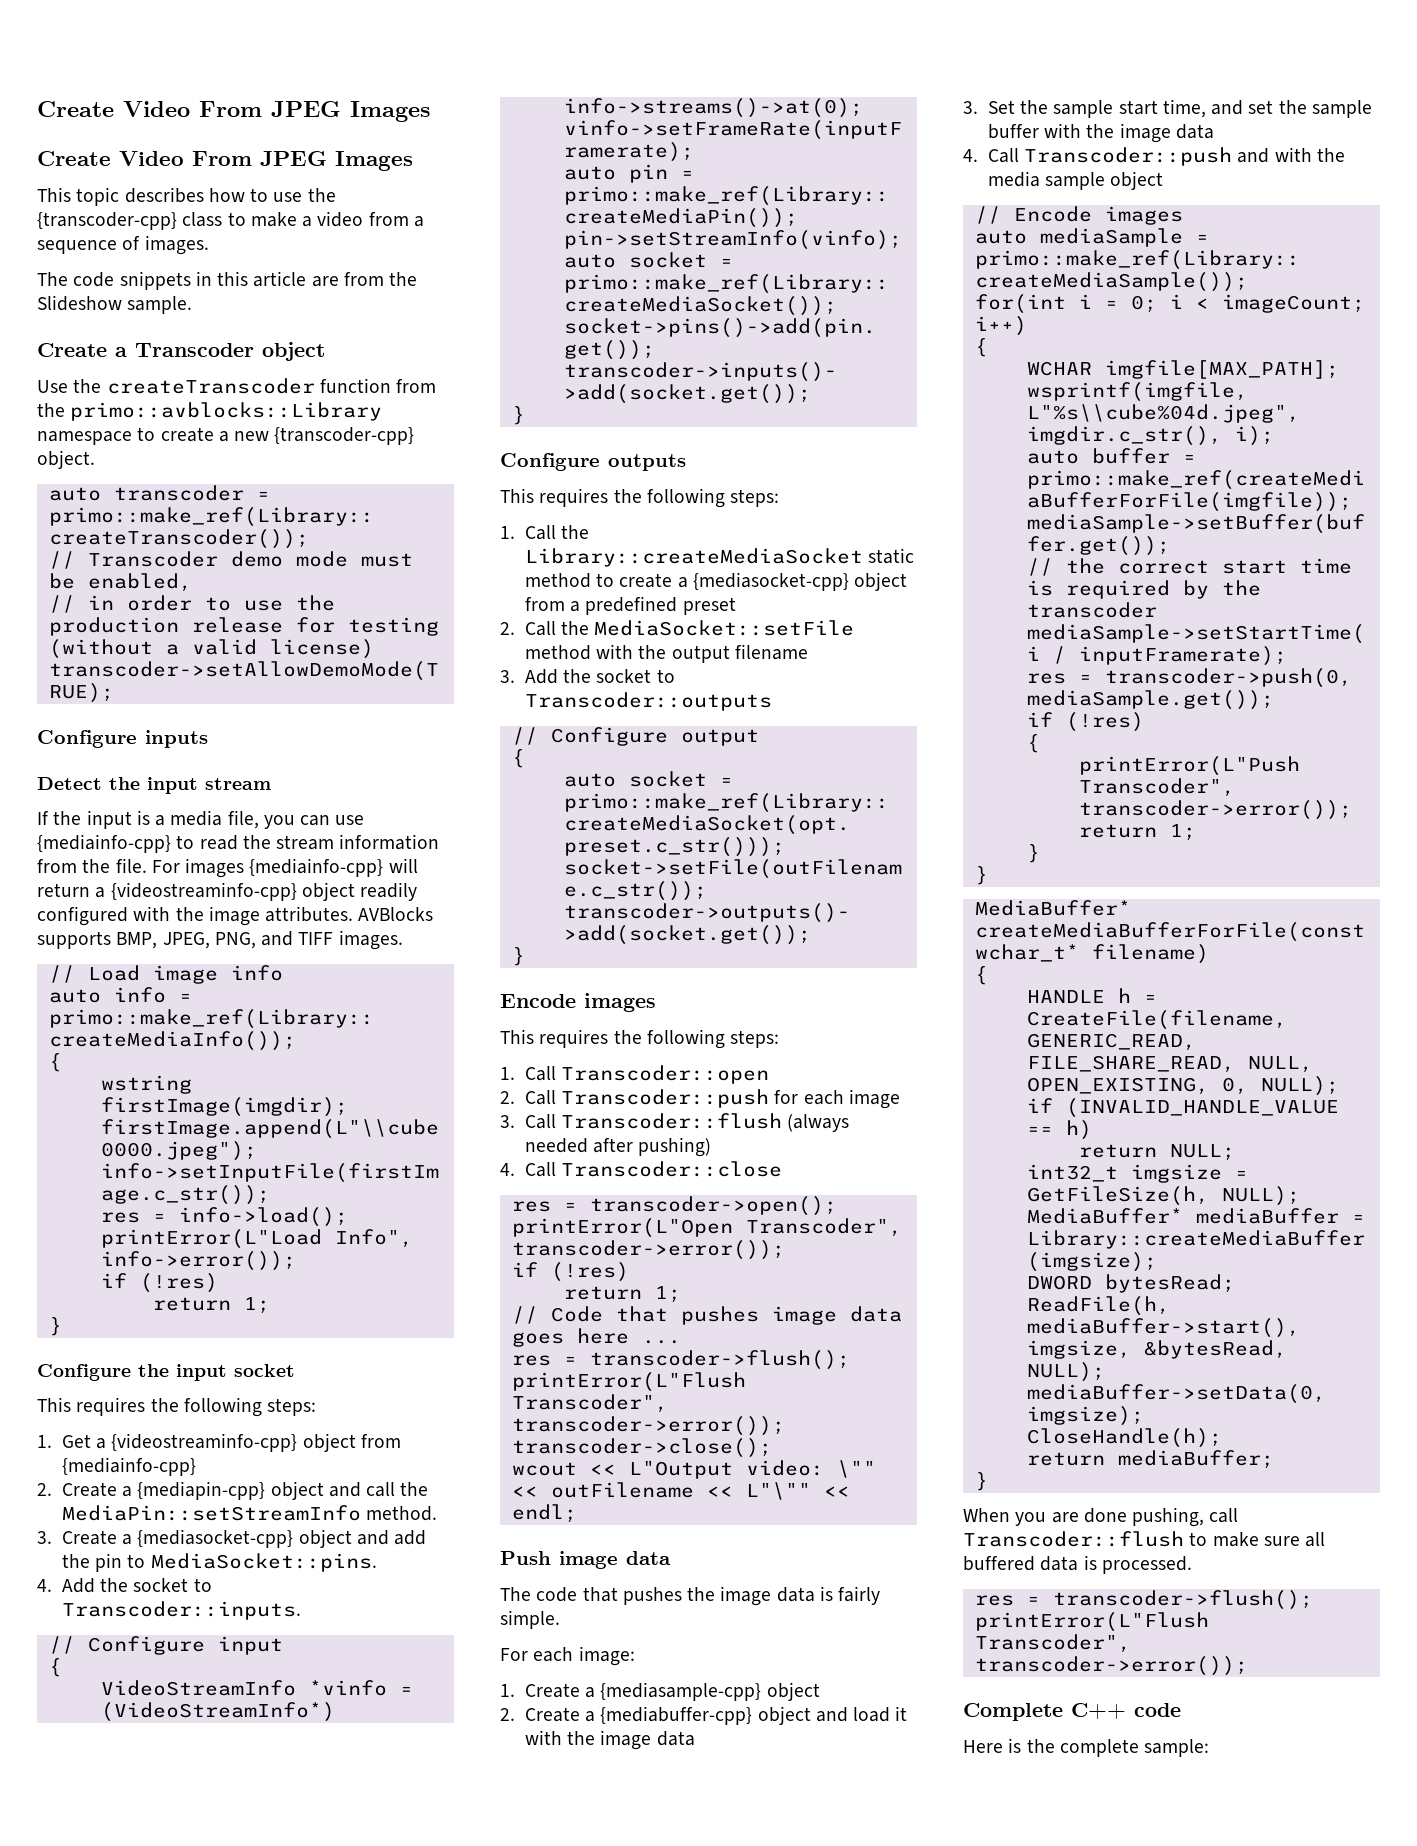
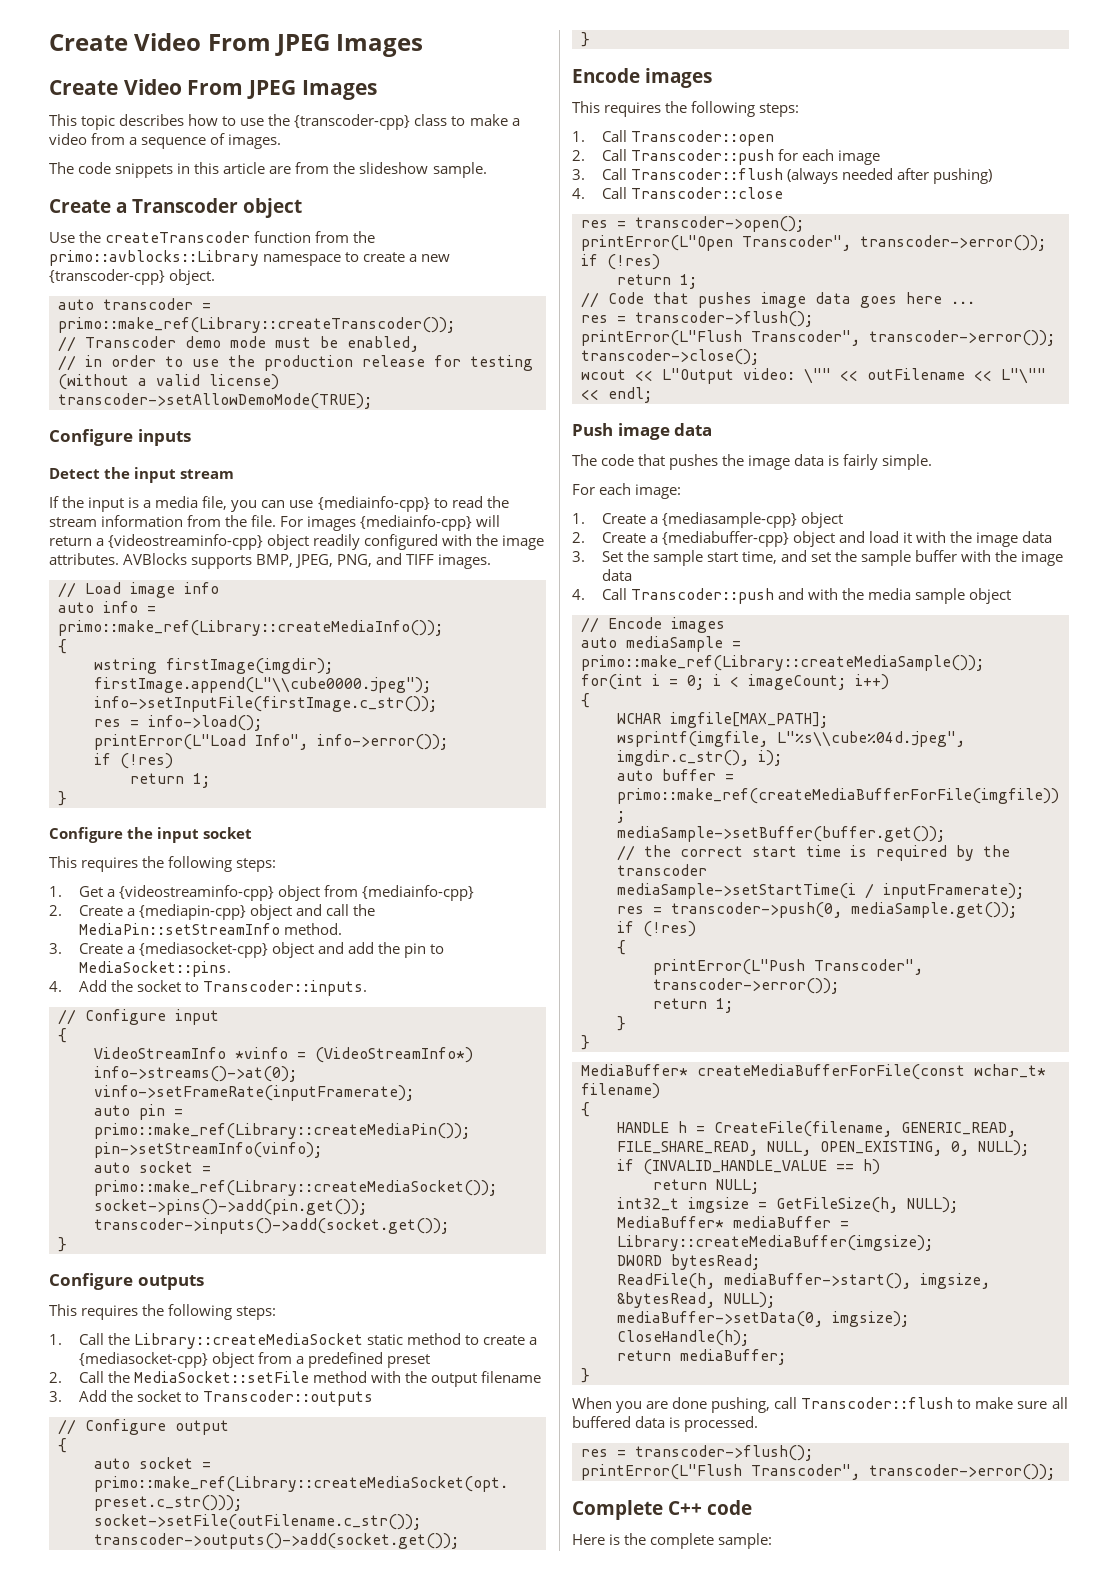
[37,295,122,311] Slideshow -> [359,162,429,174] slideshow

